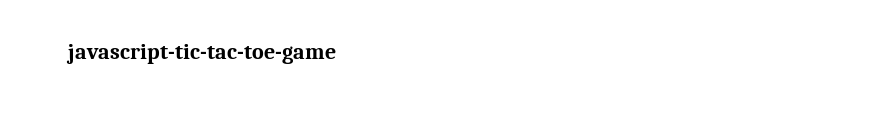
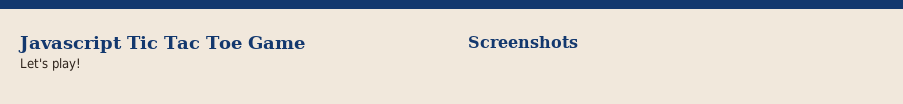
[66,44,336,64] javascript-tic-tac-toe-game -> [18,36,305,53] [20,58,81,71] [468,36,578,48] Javascript Tic Tac Toe Game // Let's play! // Screenshots

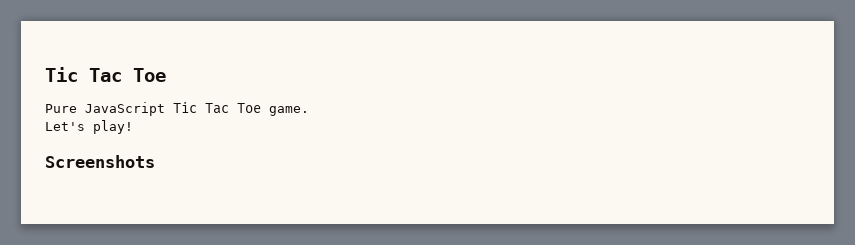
[18,36,305,53] Javascript Tic Tac Toe Game -> [45,67,166,82] [45,102,309,116] Tic Tac Toe // Pure JavaScript Tic Tac Toe game.

